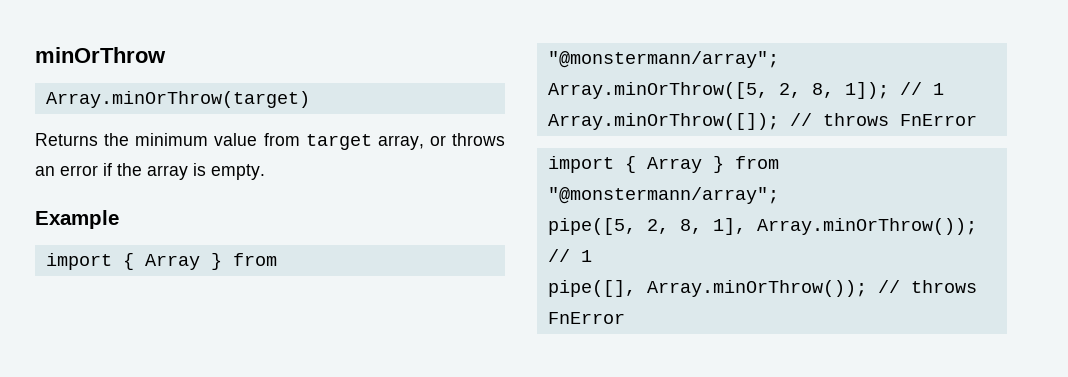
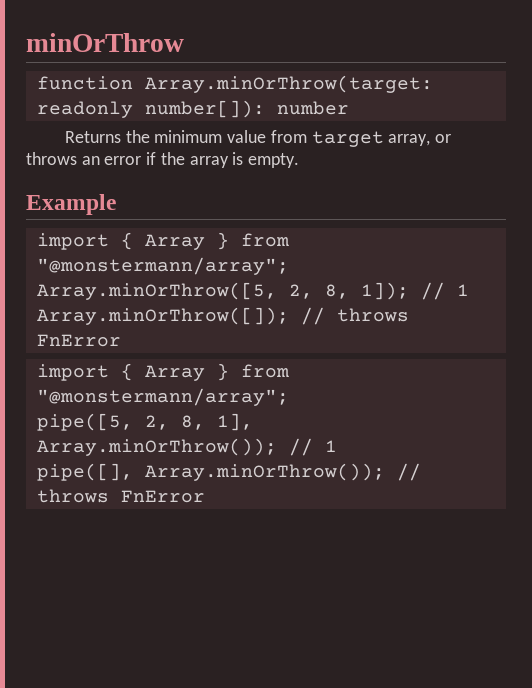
[45,91,310,108] Array.minOrThrow(target) -> [36,75,433,93] [36,100,349,118] function Array.minOrThrow(target: readonly number[]): number

